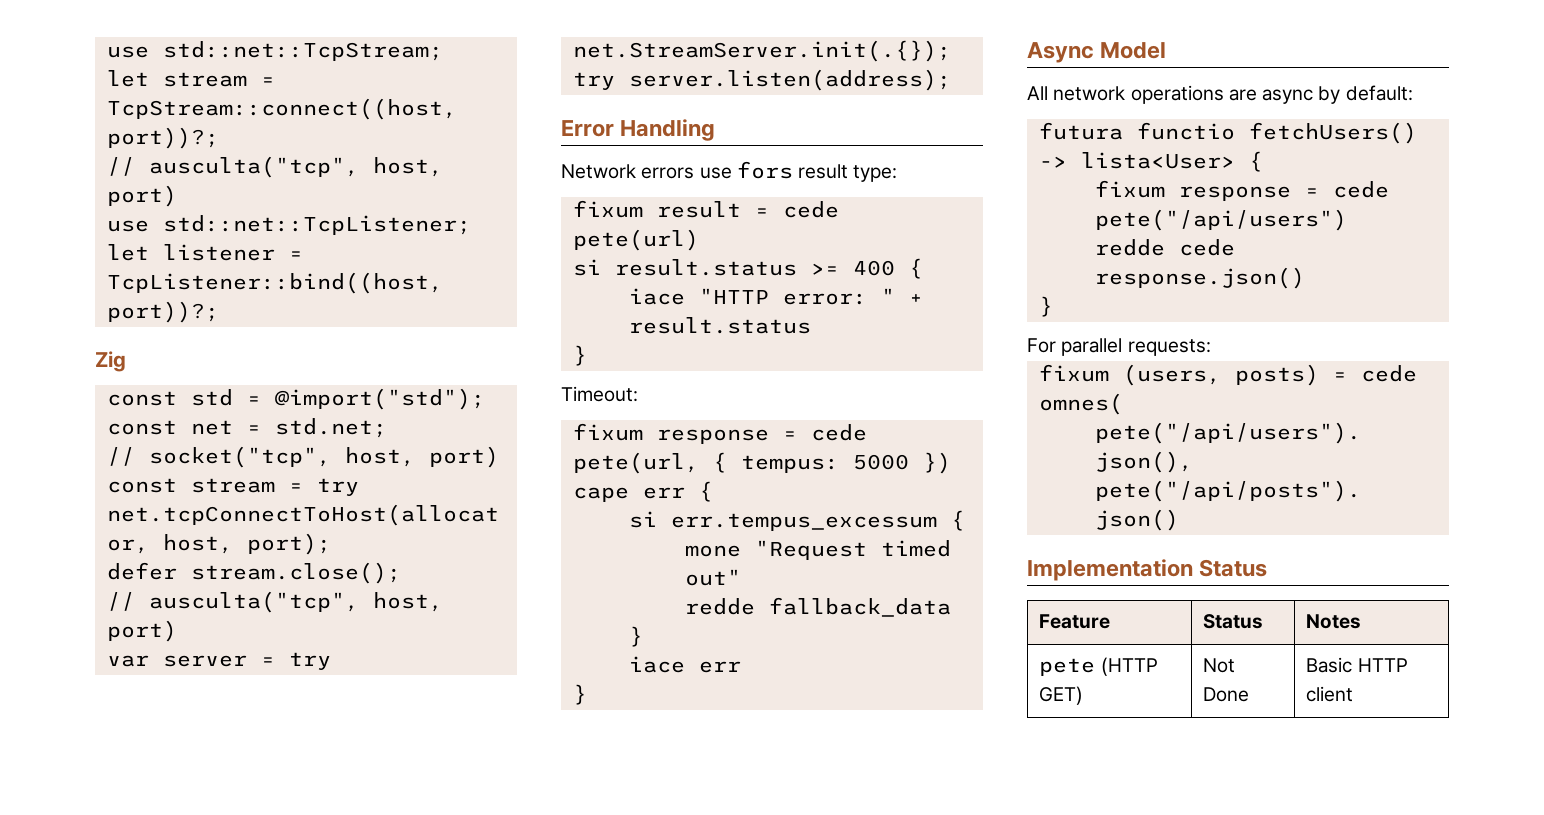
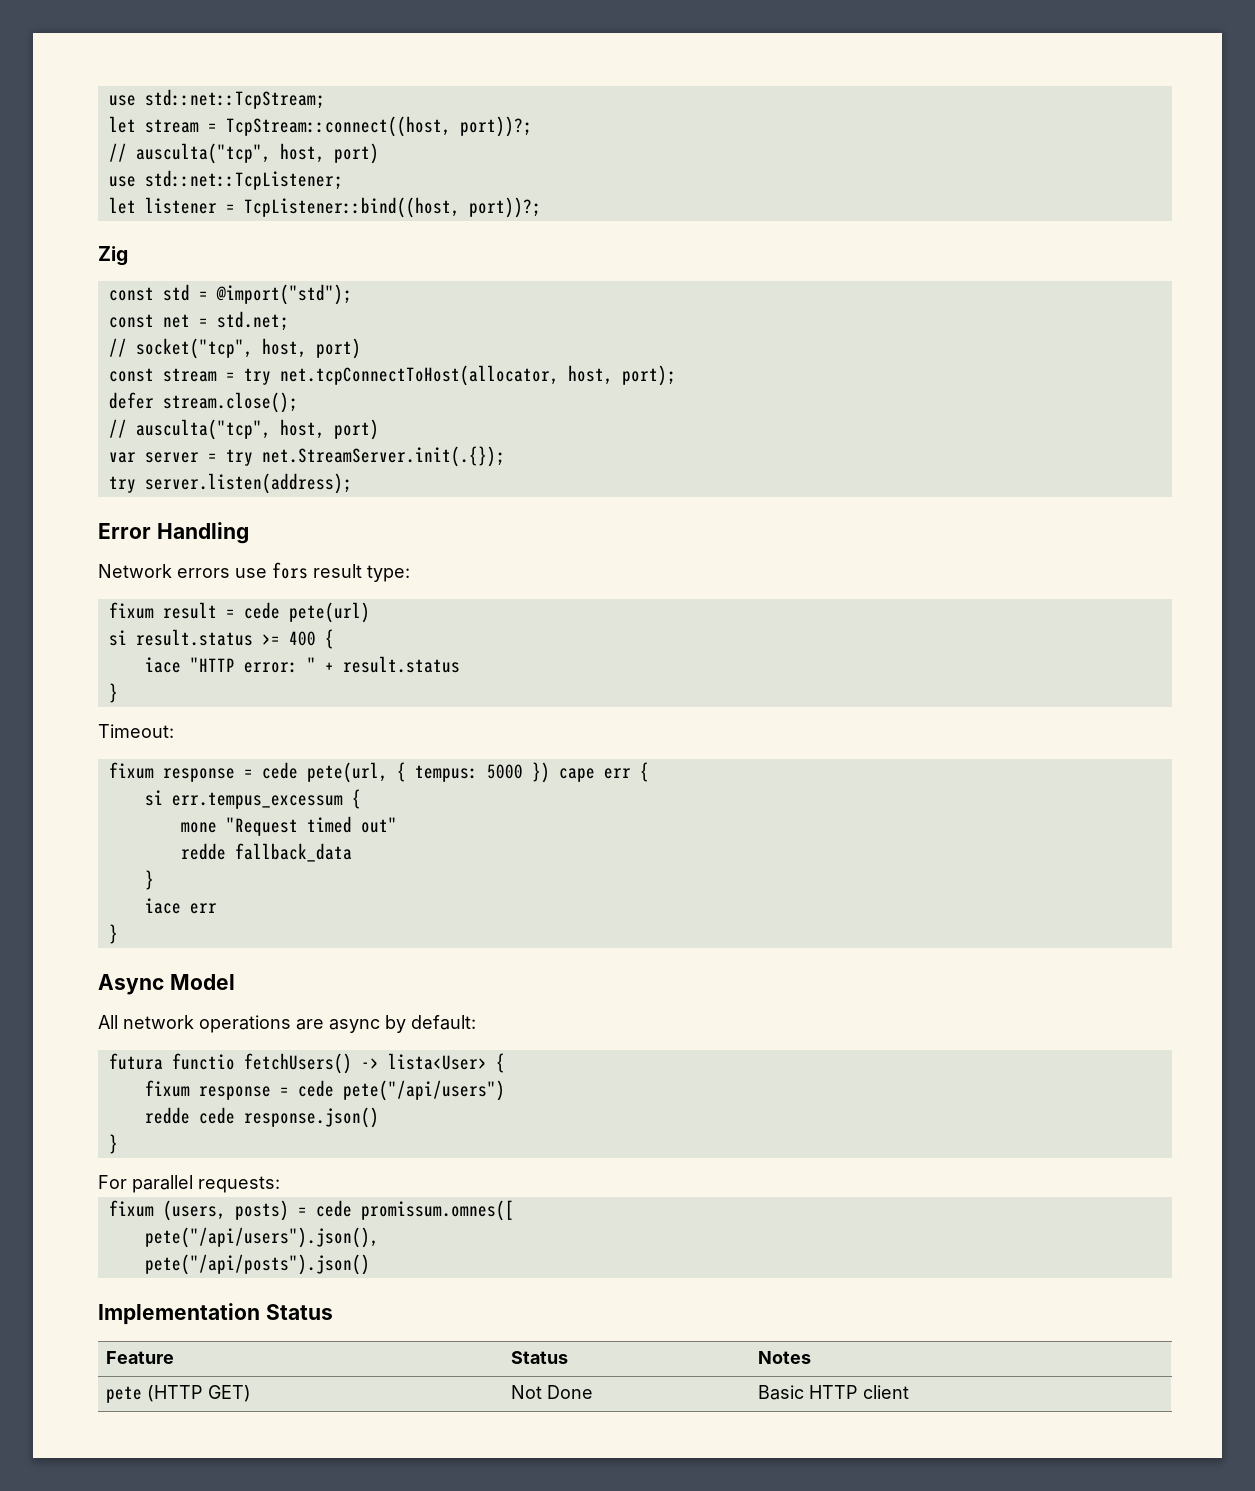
[1038,393,1123,415] omnes( -> [360,1200,514,1221] promissum.omnes([

